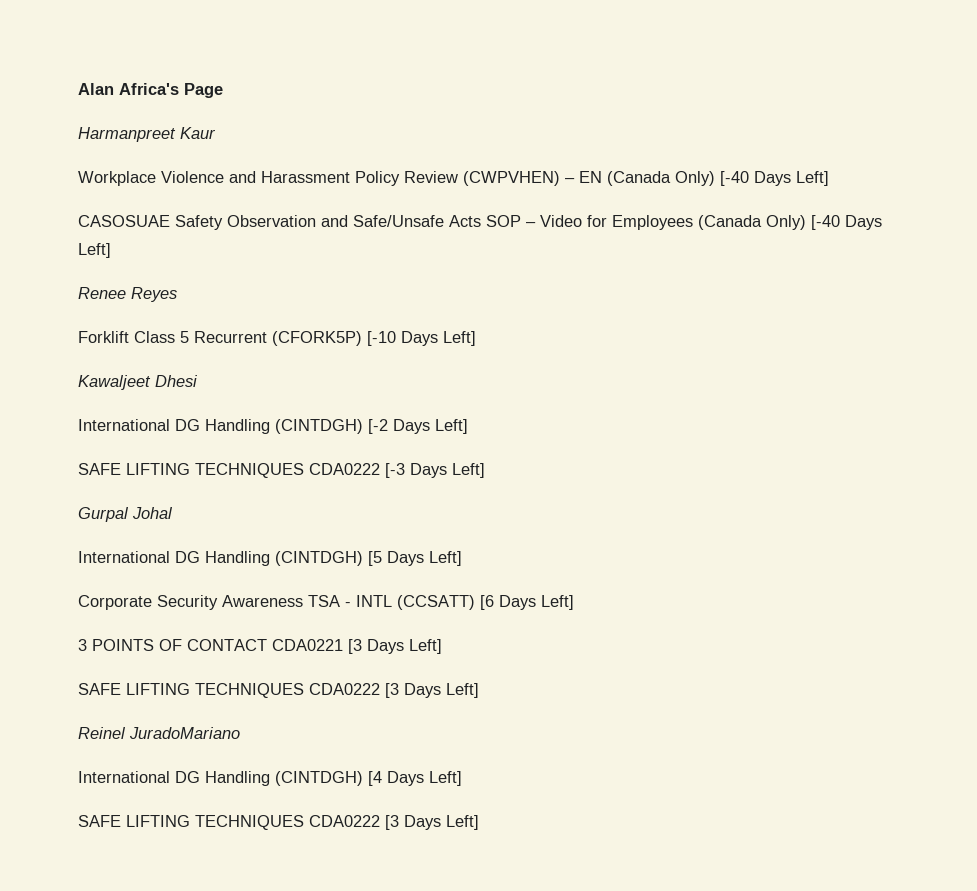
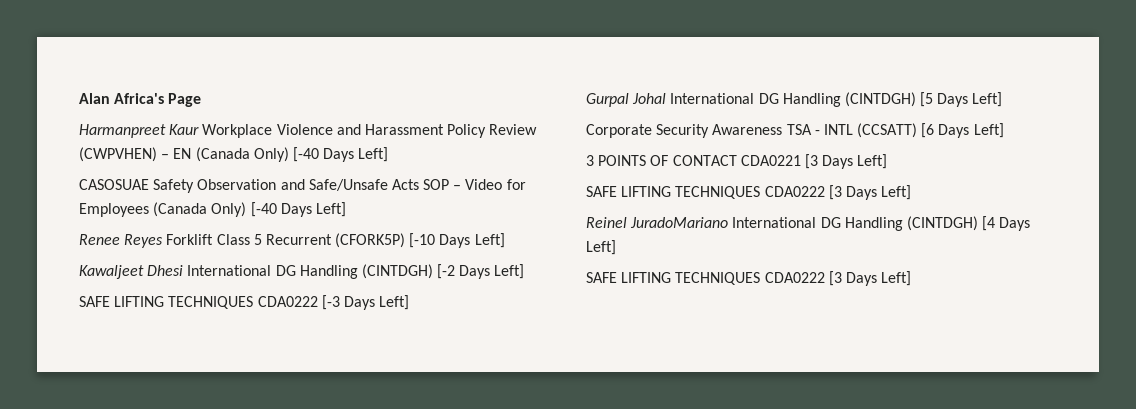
(216, 133) // -> (200, 129) none
(177, 294) // -> (164, 241) none
(198, 381) // -> (184, 270) none
(173, 513) // -> (667, 98) none
(240, 733) // -> (729, 222) none

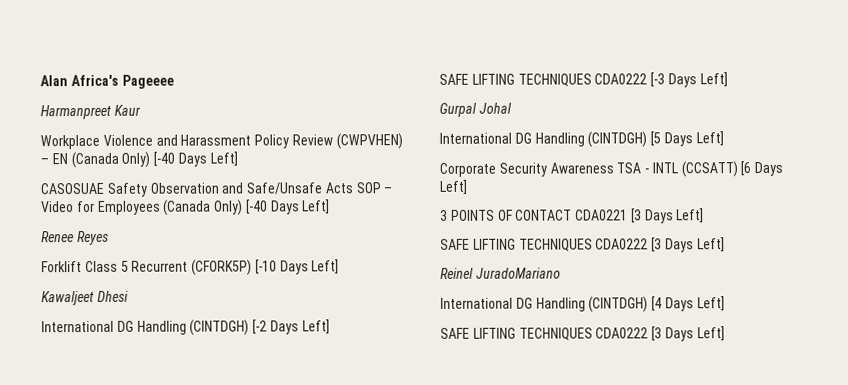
[168,93,202,107] Page -> [121,74,174,89] Pageeee
(200, 129) none -> (141, 110) //
(164, 241) none -> (109, 238) //
(184, 270) none -> (129, 296) //
(667, 98) none -> (512, 108) //
(729, 222) none -> (561, 273) //

